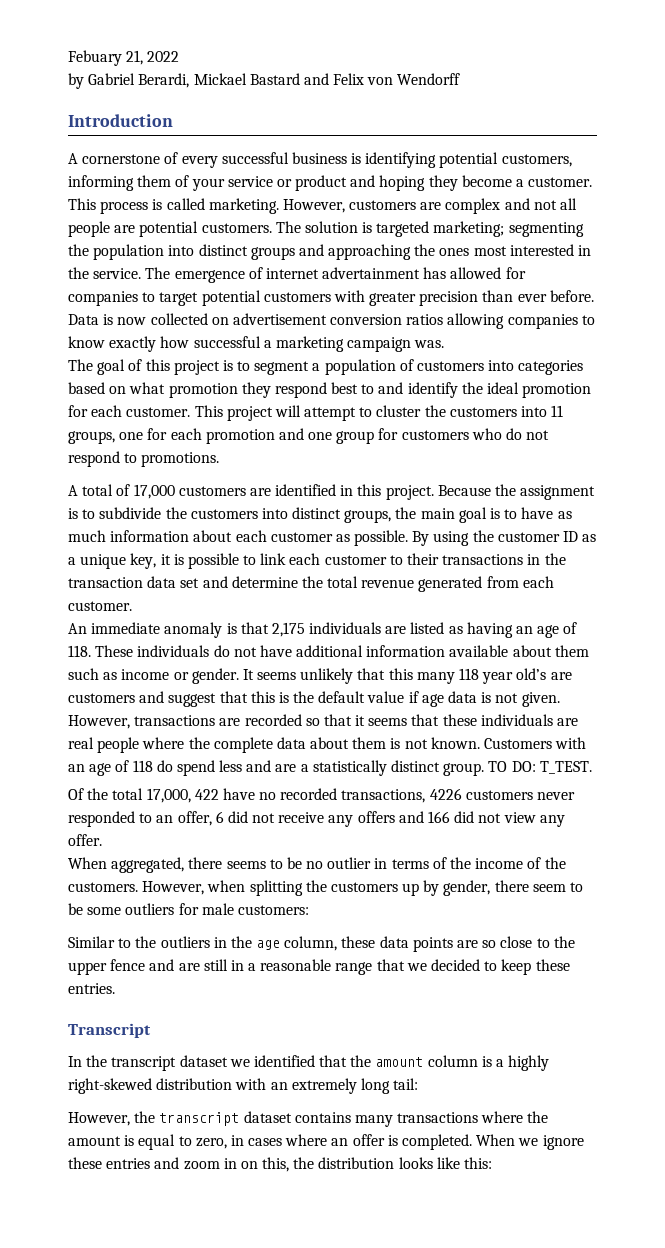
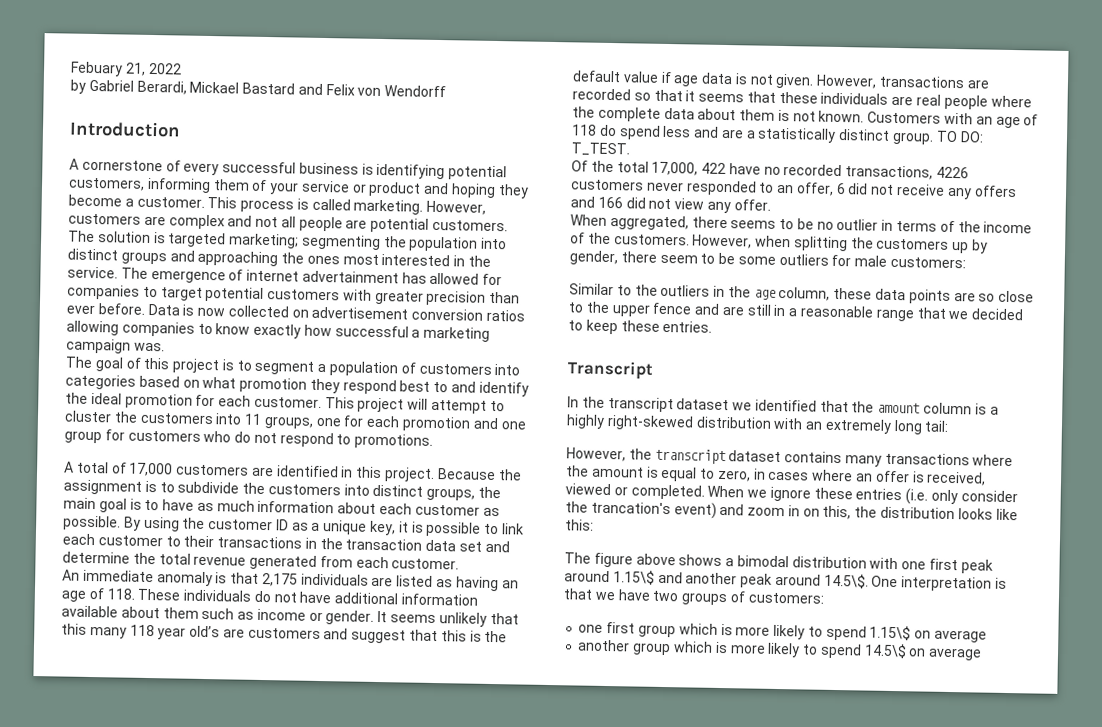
(398, 1140) none -> [926,471,987,486] [565,483,628,496] received, viewed or
(151, 1163) none -> [905,488,1018,505] [565,501,717,519] (i.e. only consider the trancation's event)
(493, 1163) none -> [564,552,993,574] [564,570,1008,592] [563,588,825,606] [578,622,987,643] [577,639,983,661] // The figure above shows a bimodal distribution with one first peak around 1.15\$ and another peak around 14.5\$. One interpretation is that we have two groups of customers: // one first group which is more likely to spend 1.15\$ on average // another group which is more likely to spend 14.5\$ on average

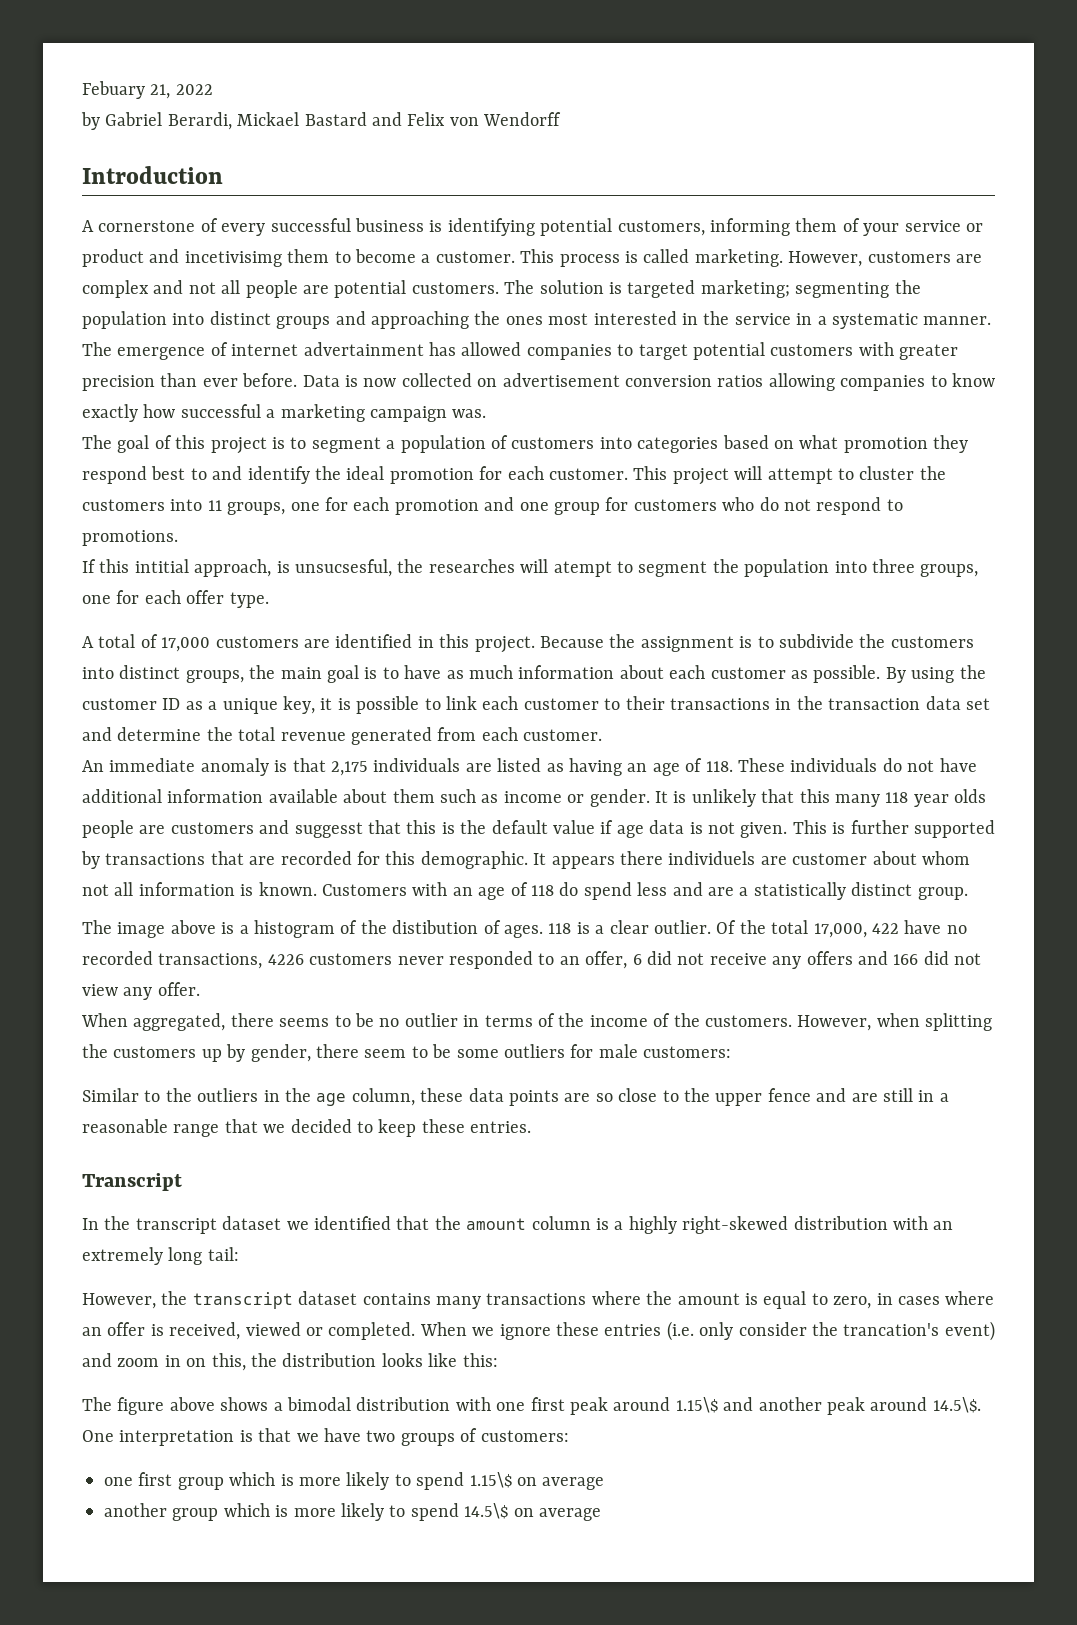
[451,183,529,199] hoping they -> [184,249,351,267] incetivisimg them to
[67,266,118,279] service. -> [734,313,992,329] service in a systematic manner.
[482,273,503,286] for -> (522, 349) none
(434, 441) none -> [82,559,979,577] [82,590,269,608] // If this intitial approach, is unsucsesful, the researches will atempt to segment the population into three groups, one for each offer type.
[390,614,437,624] seems -> [673,791,687,803] is
[189,625,221,638] old’s -> [954,789,987,803] [82,820,134,838] olds people
[351,629,407,644] suggest -> [294,822,363,838] suggesst
[816,74,990,89] [572,88,1032,110] [572,106,816,122] However, transactions are recorded so that it seems that these individuals are real people where the complete data about them is not -> [792,820,995,838] [81,851,970,869] [82,882,254,896] This is further supported by transactions that are recorded for this demographic. It appears there individuels are customer about whom not all information is
[935,130,984,143] [571,142,630,157] TO DO: T_TEST. // -> [82,920,711,938] // The image above is a histogram of the distibution of ages. 118 is a clear outlier.

